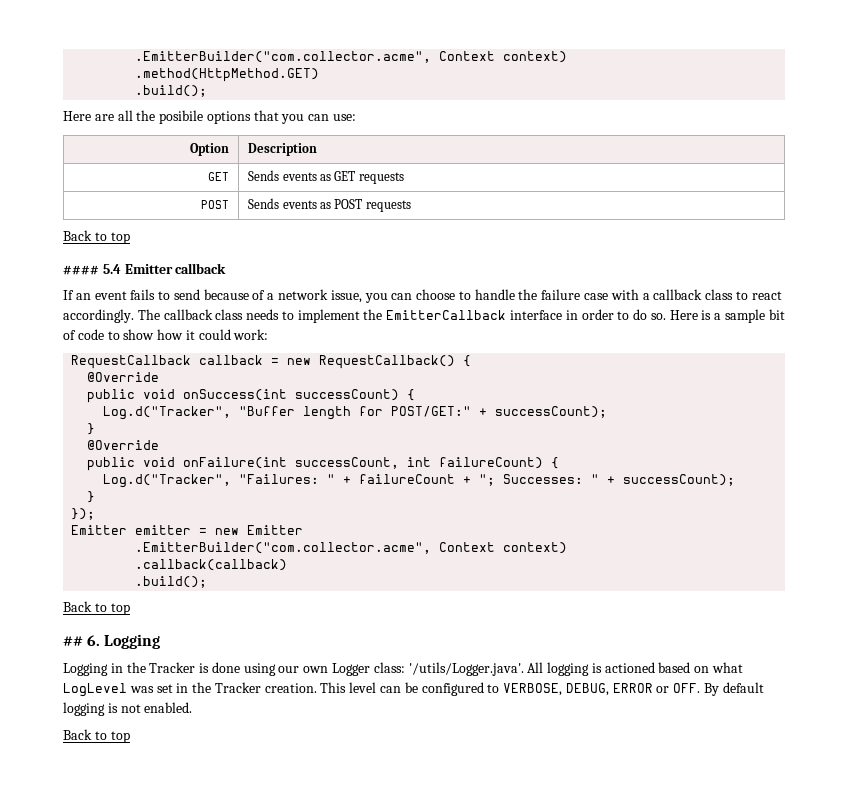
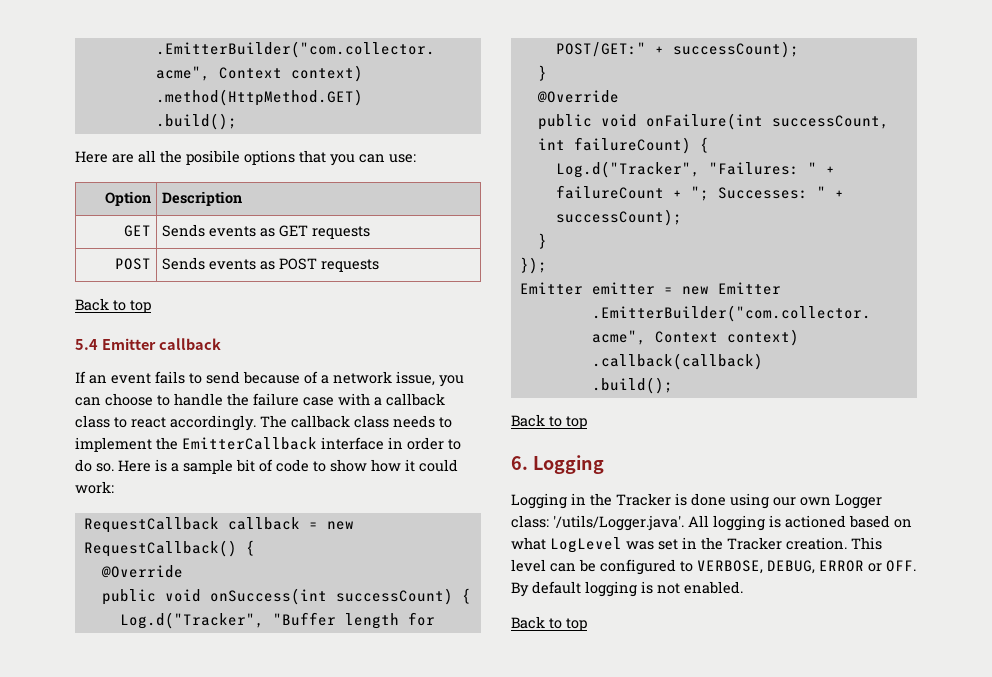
[63,265,99,275] #### -> (151, 306) none
[63,636,83,646] ## -> (587, 422) none

